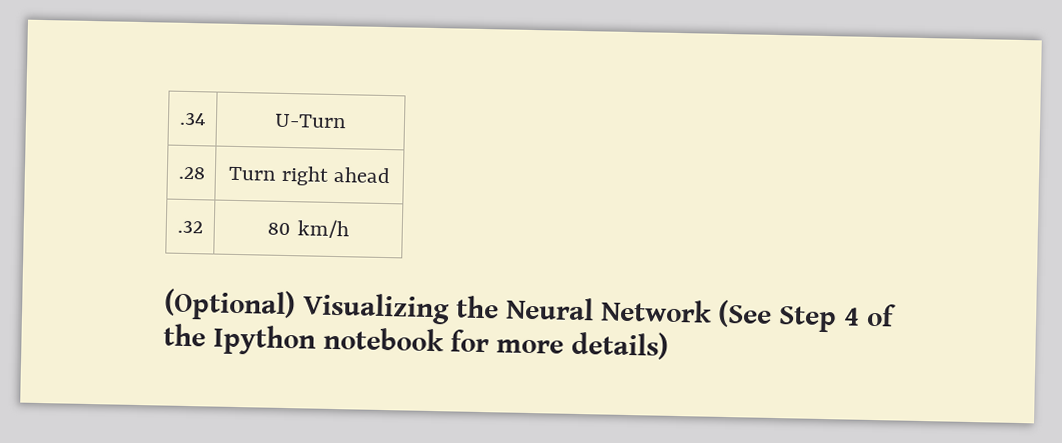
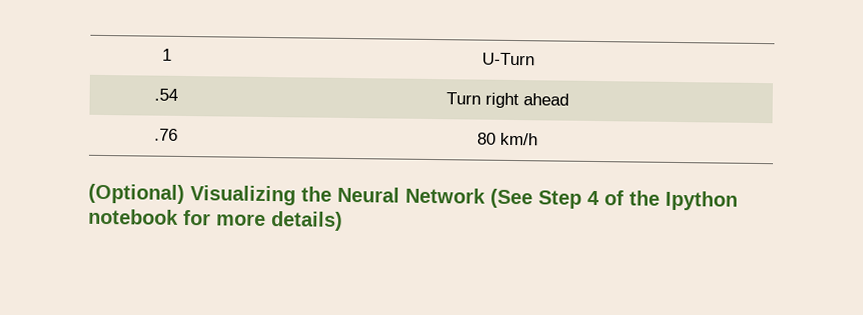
[178,111,207,126] .34 -> [162,48,172,61] 1
[177,166,206,180] .28 -> [154,88,178,101] .54
[177,219,203,234] .32 -> [154,128,178,141] .76

